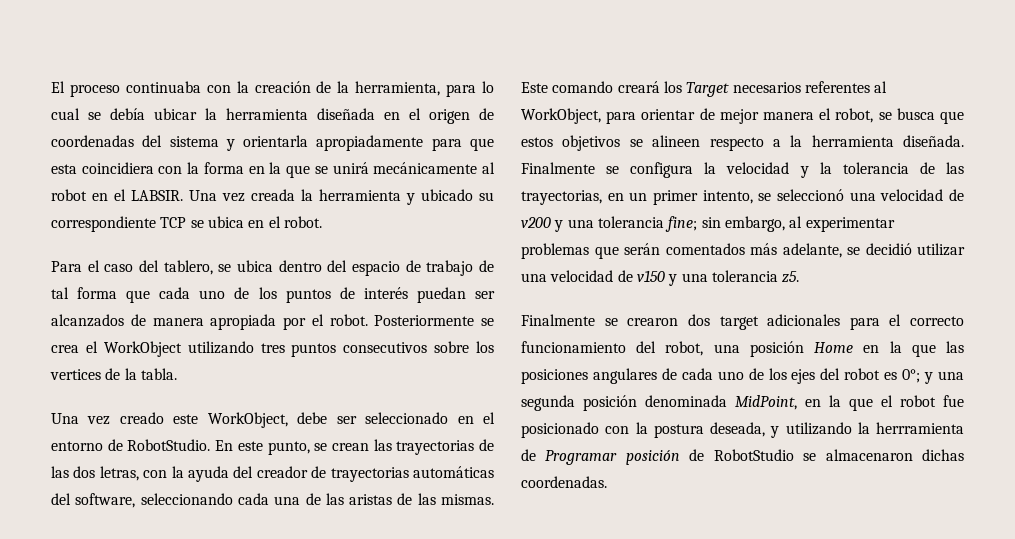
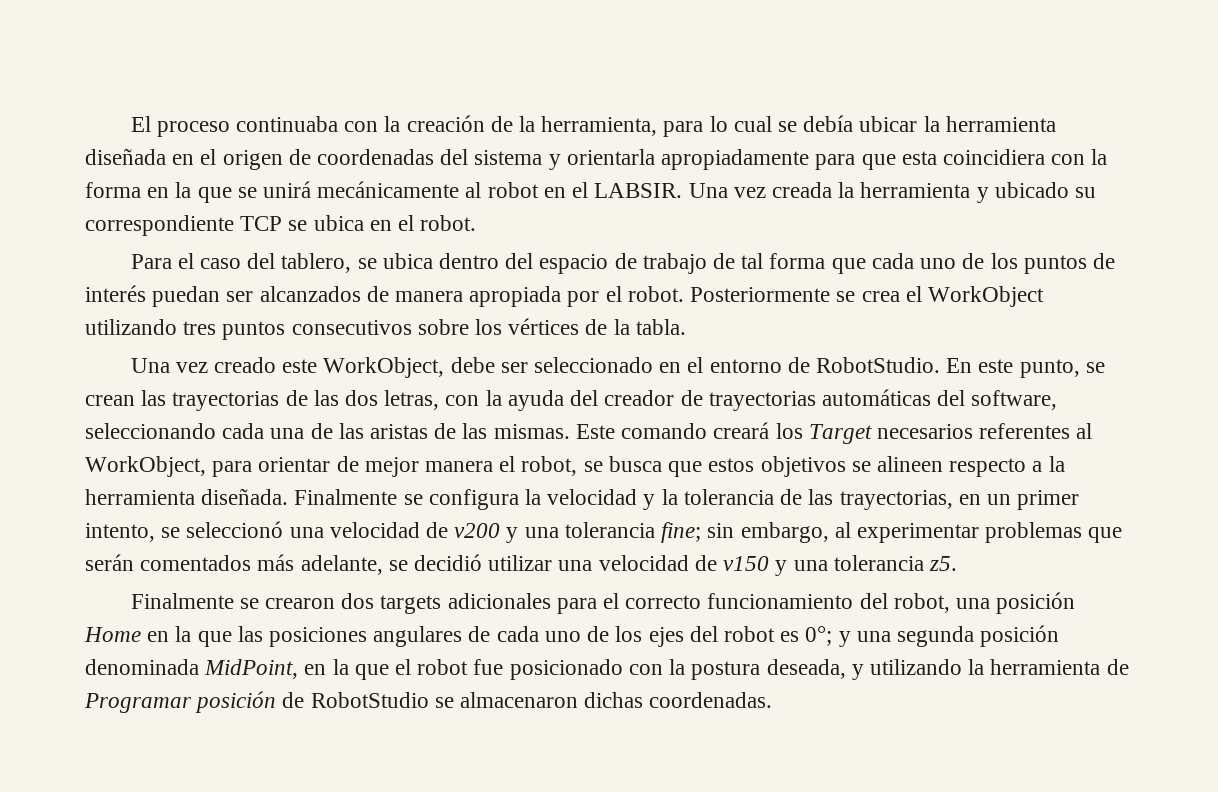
[50,369,101,380] vertices -> [508,318,580,335] vértices
[719,316,759,330] target -> [380,595,442,614] targets
[876,422,964,434] herrramienta -> [990,659,1101,675] herramienta

